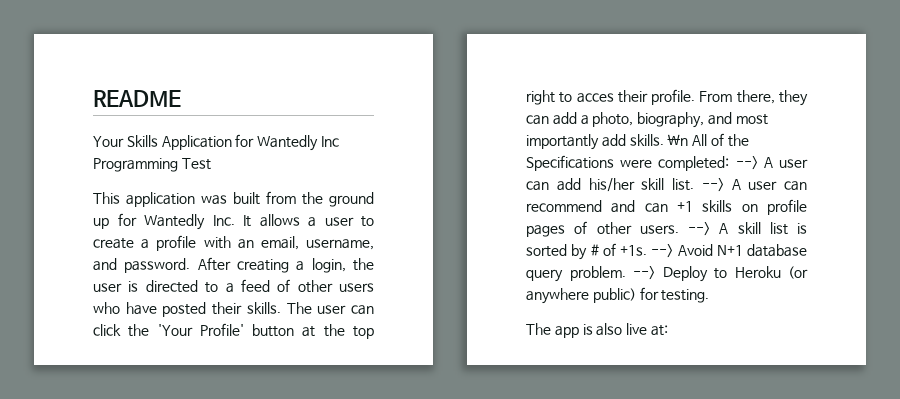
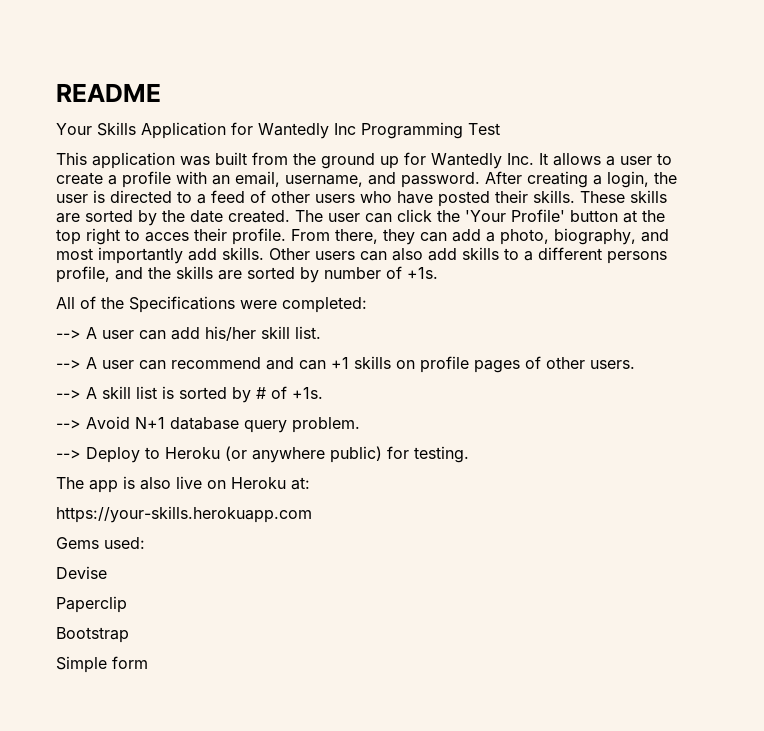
(281, 308) none -> [580,190,667,203] [56,210,290,226] These skills are sorted by the date created.
[667,134,689,146] \n -> [269,247,667,264] [56,266,438,283] Other users can also add skills to a different persons profile, and the skills are sorted by number of +1s. //
(730, 163) none -> (367, 305) //
(694, 184) none -> (321, 332) //
(679, 229) none -> (635, 364) //
(647, 250) none -> (323, 393) //
(626, 273) none -> (360, 425) //
(648, 329) none -> [207,477,286,489] on Heroku
(668, 330) none -> [56,506,312,523] [56,537,145,549] [56,566,107,579] [56,596,127,613] [56,627,129,643] [56,656,148,673] // https://your-skills.herokuapp.com // Gems used: // Devise // Paperclip // Bootstrap // Simple form

